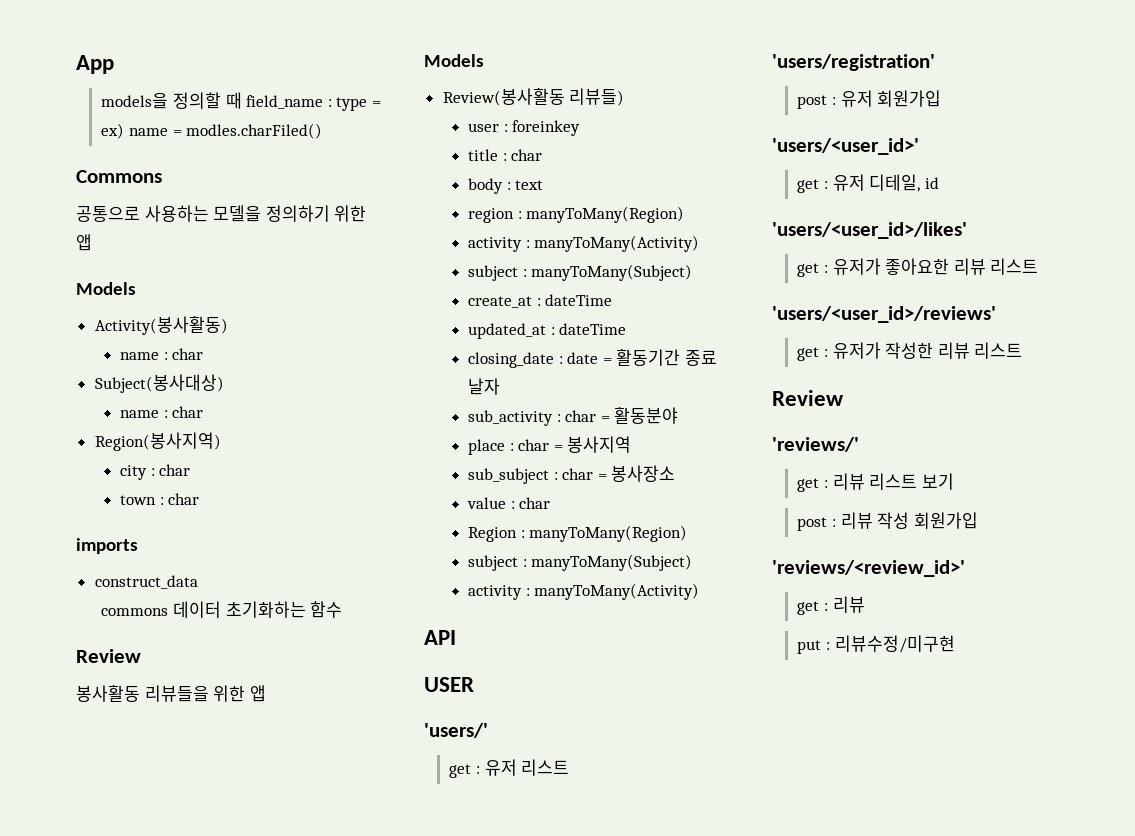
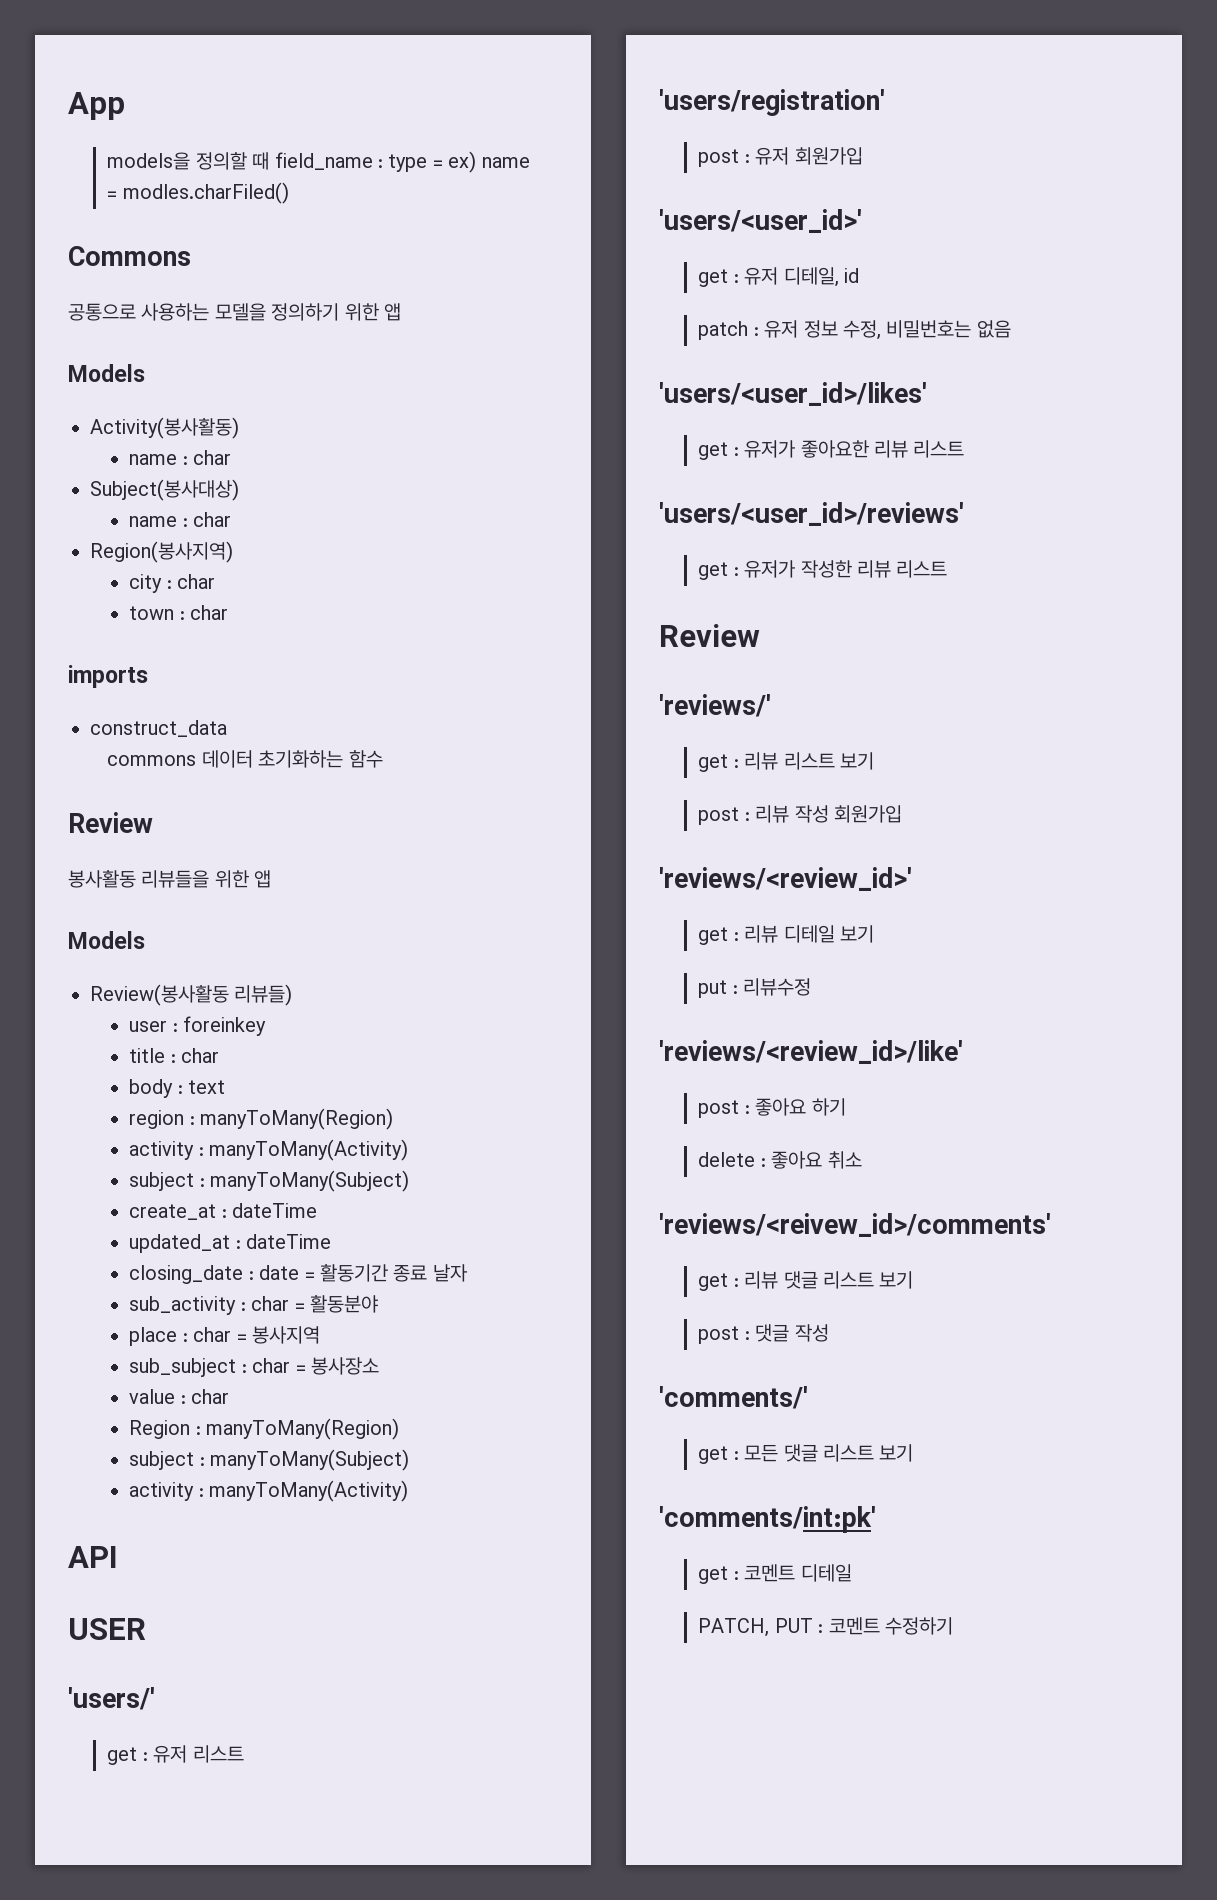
(939, 183) none -> [698,320,1011,340] // patch : 유저 정보 수정, 비밀번호는 없음
(865, 604) none -> [783,925,875,943] 디테일 보기
[834,635,955,653] 리뷰수정/미구현 -> [743,978,812,996] [659,1040,963,1064] [698,1098,846,1118] [698,1151,862,1169] [659,1213,1051,1237] [698,1271,914,1291] [698,1324,829,1344] [659,1386,808,1409] [698,1444,914,1464] [659,1506,876,1533] [698,1564,852,1584] [698,1617,954,1637] 리뷰수정 // 'reviews/<review_id>/like' // post : 좋아요 하기 // delete : 좋아요 취소 // 'reviews/<reivew_id>/comments' // get : 리뷰 댓글 리스트 보기 // post : 댓글 작성 // 'comments/' // get : 모든 댓글 리스트 보기 // 'comments/int:pk' // get : 코멘트 디테일 // PATCH, PUT : 코멘트 수정하기

